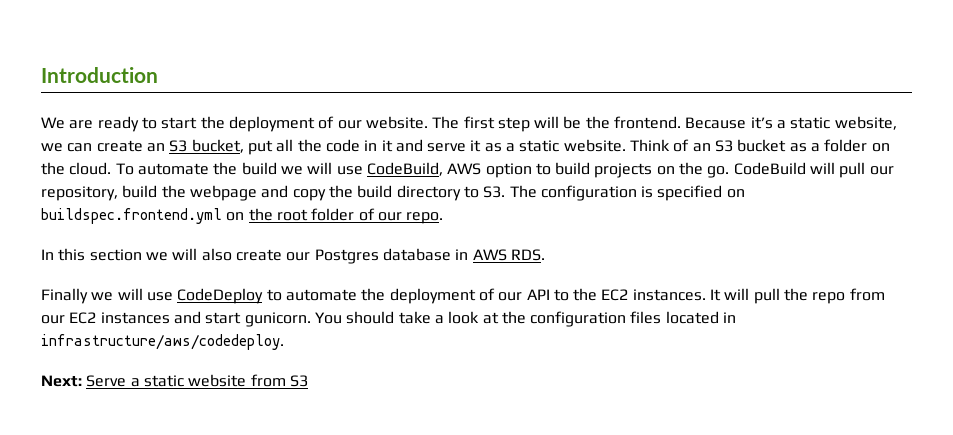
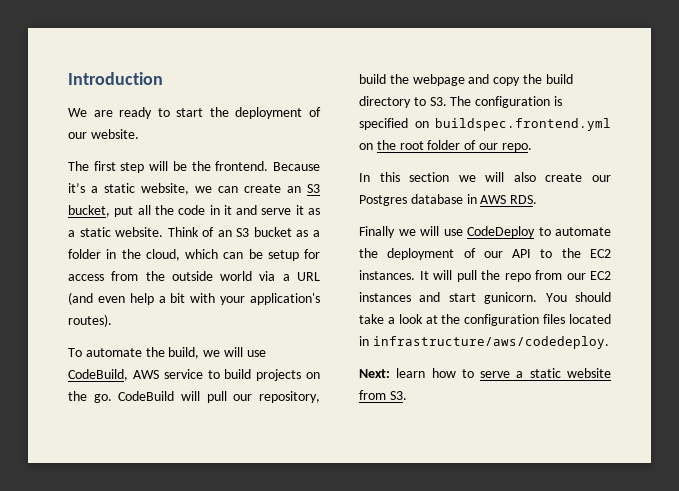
(428, 122) none -> (139, 134) //
[871,143,890,152] [41,162,112,175] on the cloud. -> [106,249,320,261] [68,271,320,281] [68,292,320,305] [68,314,112,327] in the cloud, which can be setup for access from the outside world via a URL (and even help a bit with your application's routes). //
[241,162,277,175] build -> [168,347,200,359] build,
[485,163,532,178] option -> [163,369,203,379] service
[86,375,127,387] Serve -> [396,368,511,378] learn how to serve
[289,375,308,387] S3 -> [389,391,407,400] S3.

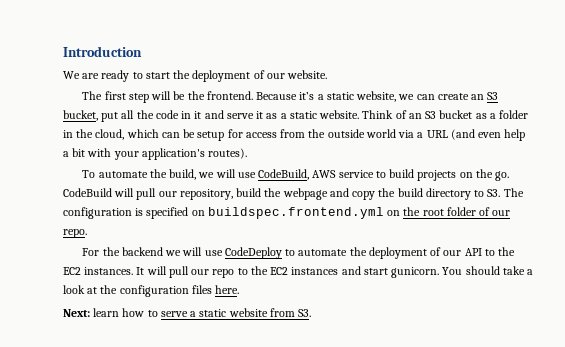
[359,172,611,182] [359,194,538,206] [359,226,395,238] In this section we will also create our Postgres database in AWS RDS. // Finally -> [82,247,163,256] For the backend
[481,270,586,282] the repo from our -> [191,266,268,278] our repo to the
[569,314,611,324] [359,336,609,349] located in infrastructure/aws/codedeploy. -> [215,285,240,294] here.

